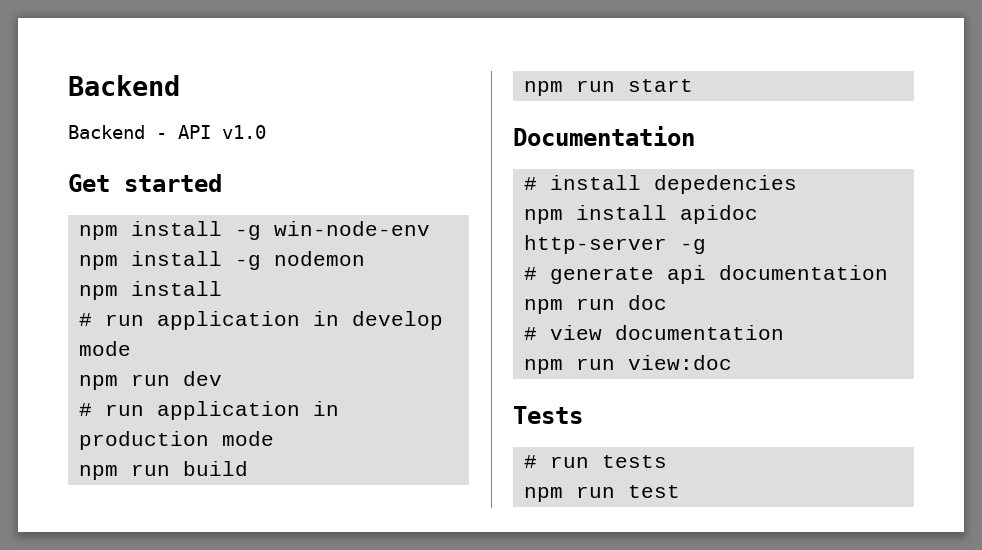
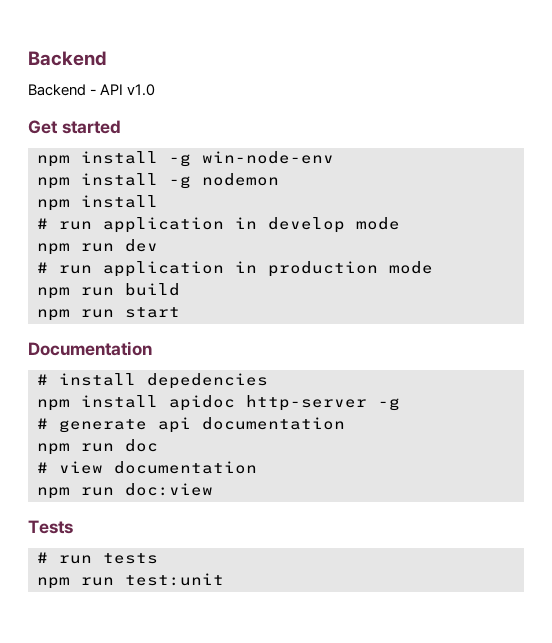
[628,355,733,370] view:doc -> [125,483,213,496] doc:view
[628,485,681,498] test -> [125,573,224,586] test:unit

